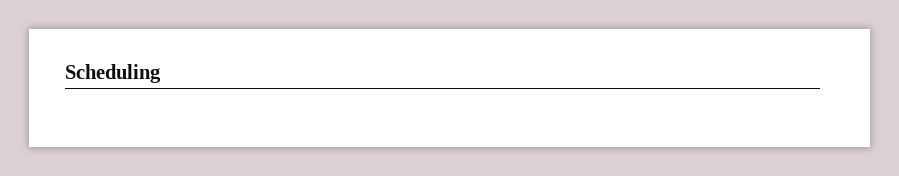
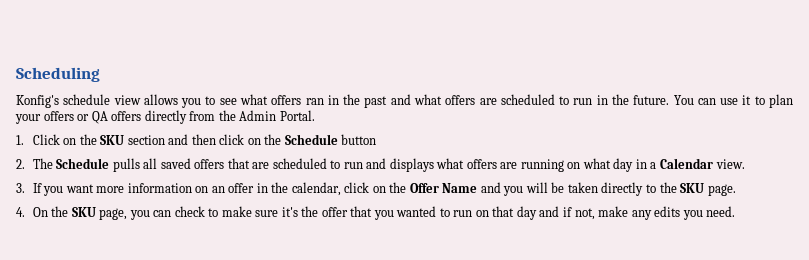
(161, 73) none -> [16,94,794,108] [15,110,315,124] [16,134,377,145] [16,158,745,172] [16,182,736,196] [16,206,736,220] // Konfig's schedule view allows you to see what offers ran in the past and what offers are scheduled to run in the future. You can use it to plan your offers or QA offers directly from the Admin Portal. // 1. Click on the SKU section and then click on the Schedule button // 2. The Schedule pulls all saved offers that are scheduled to run and displays what offers are running on what day in a Calendar view. // 3. If you want more information on an offer in the calendar, click on the Offer Name and you will be taken directly to the SKU page. // 4. On the SKU page, you can check to make sure it's the offer that you wanted to run on that day and if not, make any edits you need.

